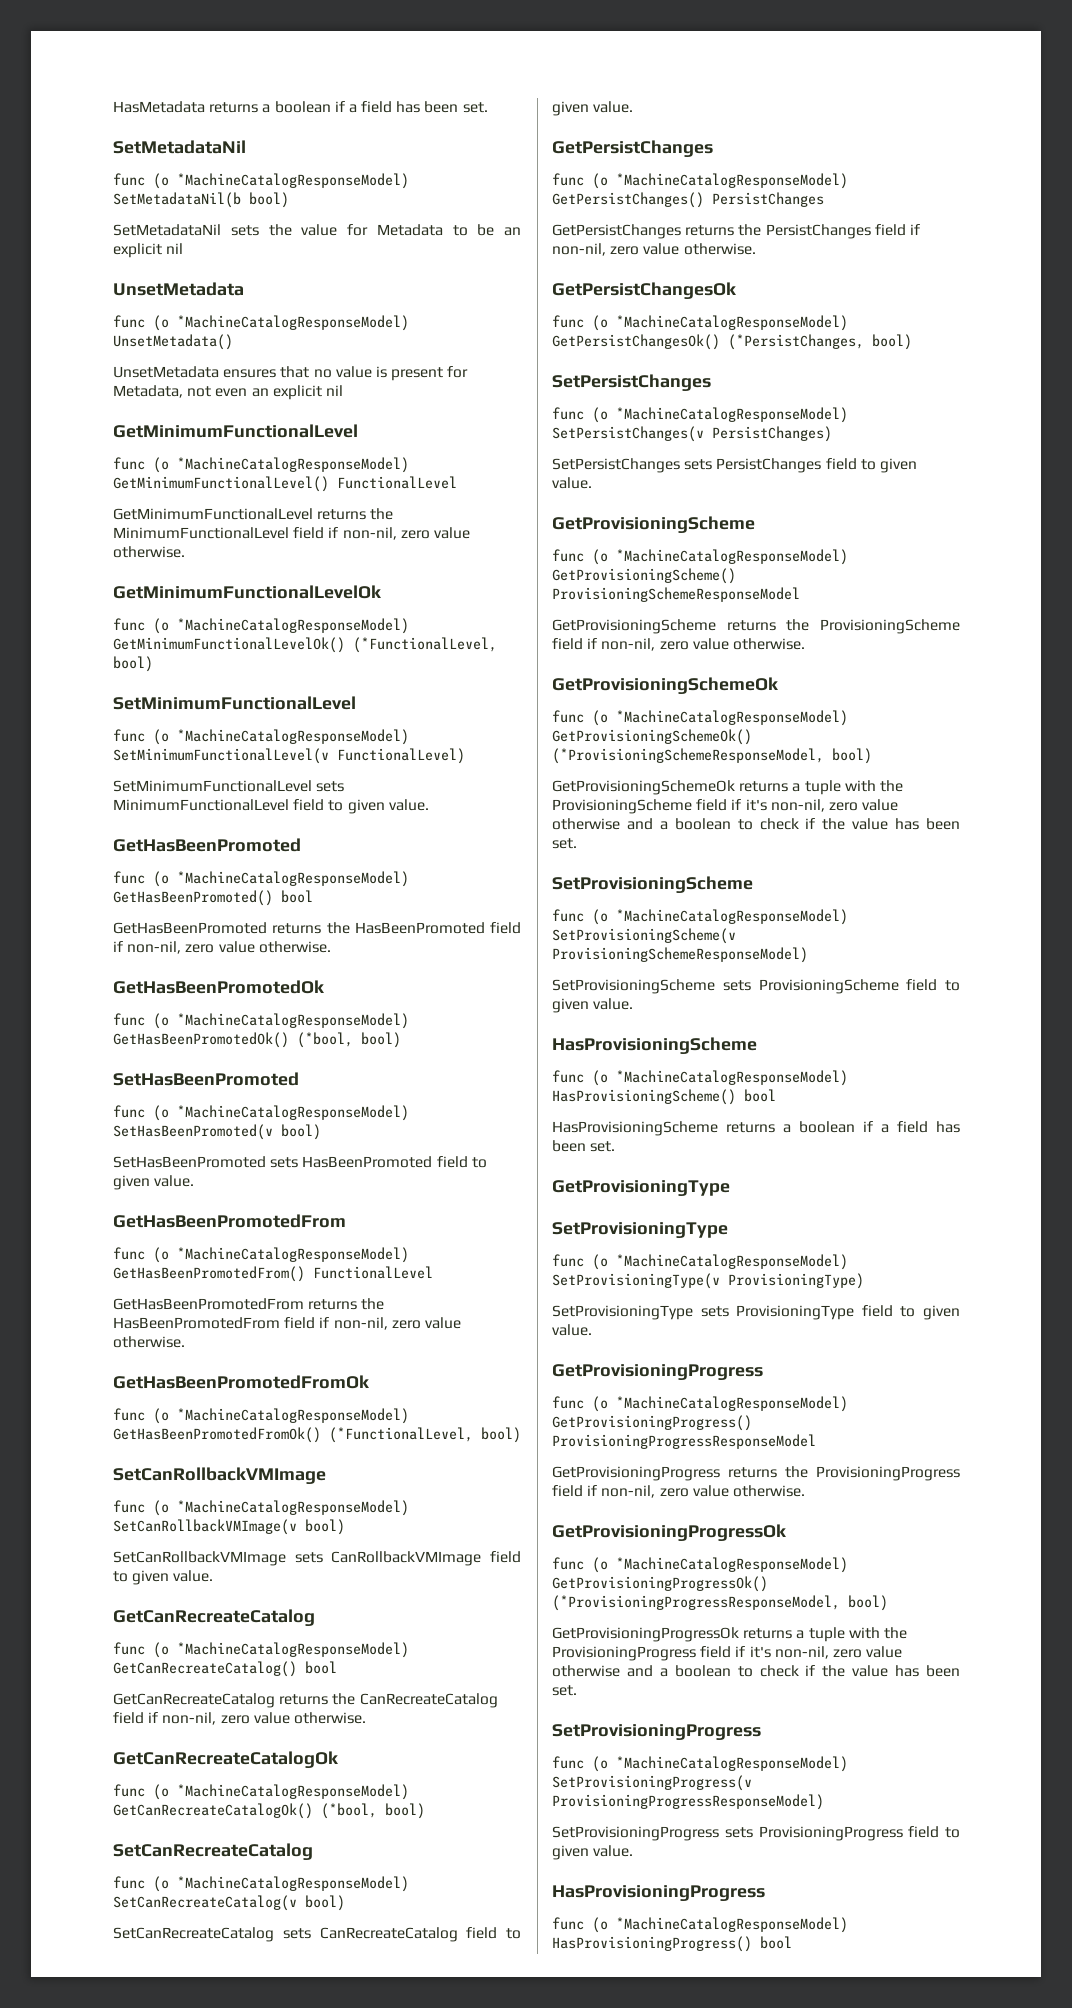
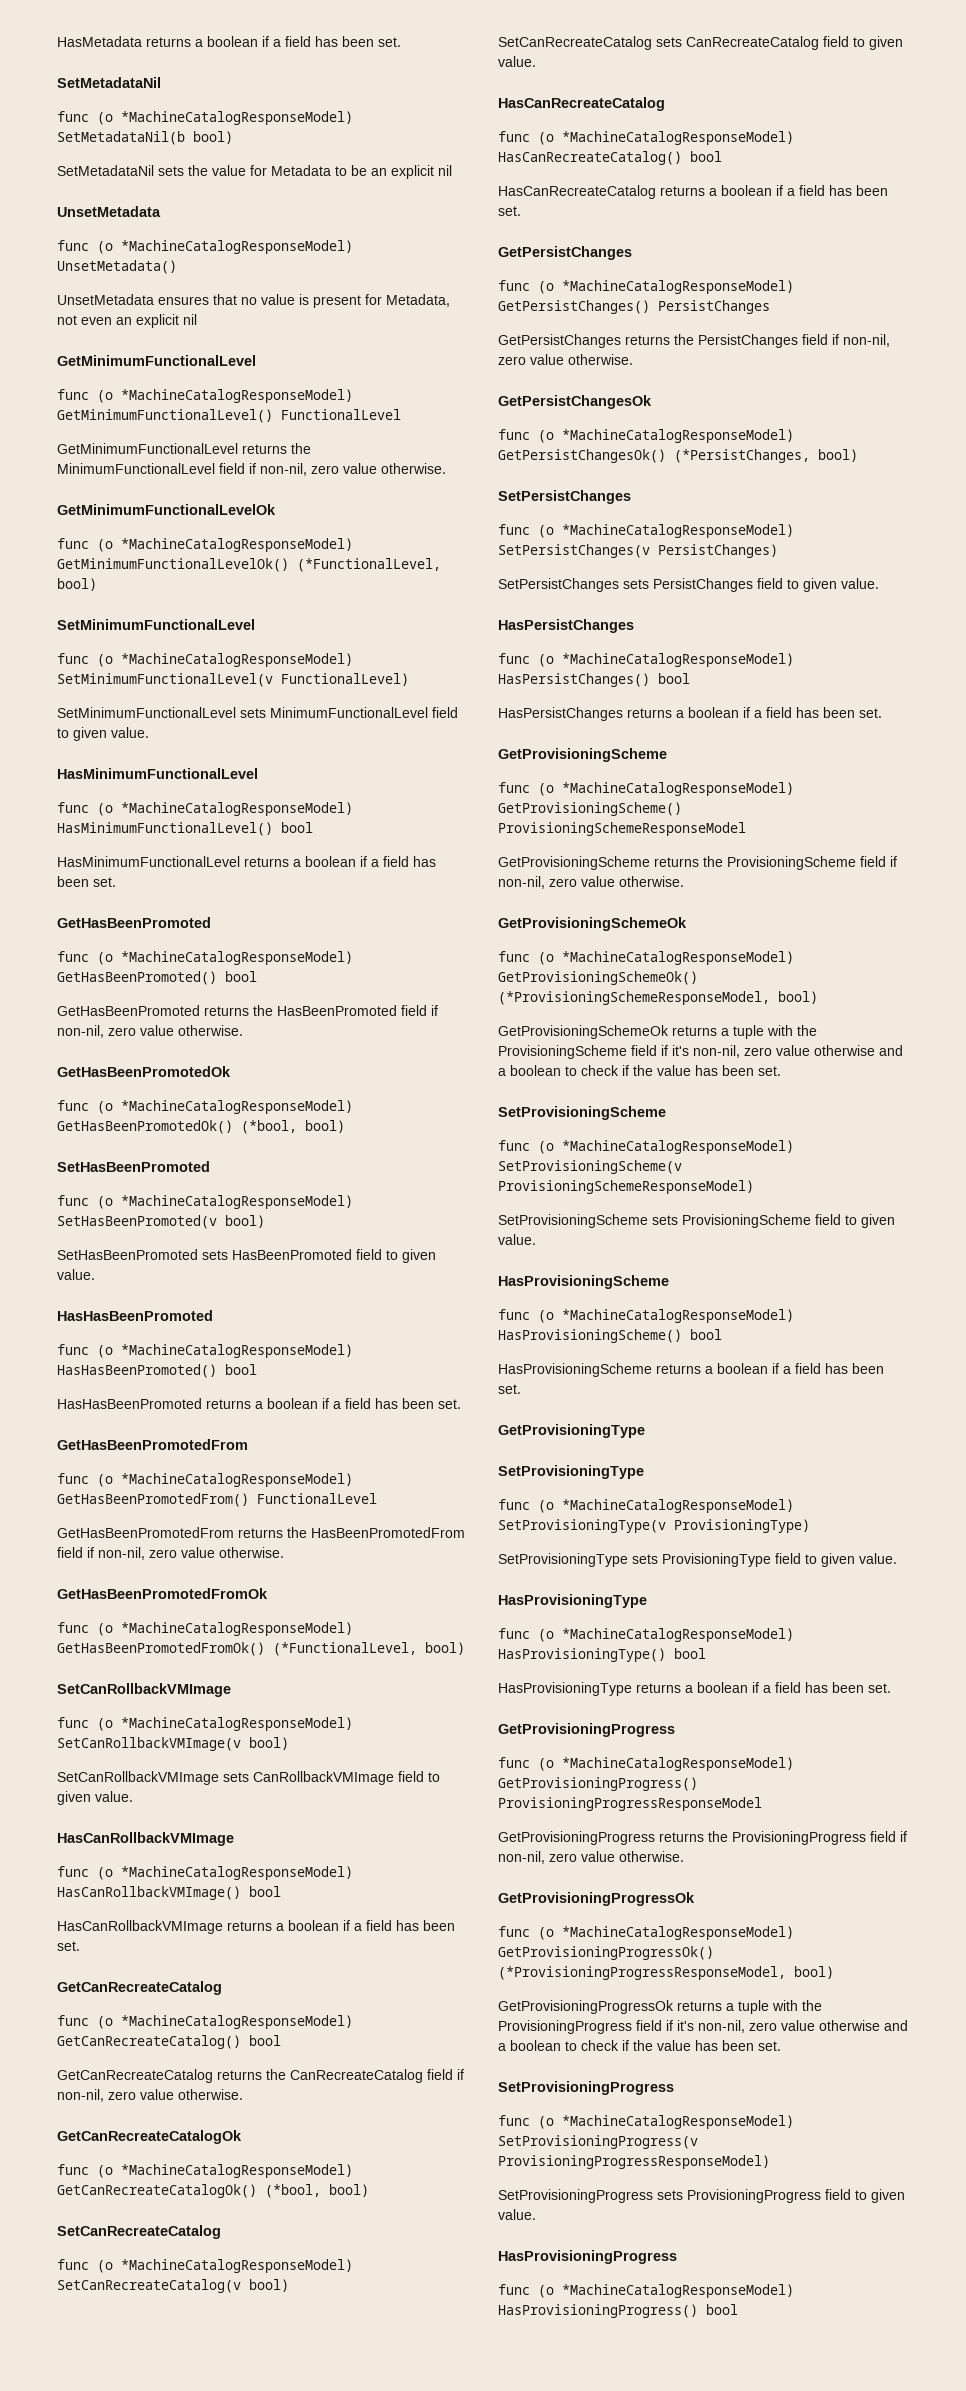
(429, 805) none -> [57,768,258,779] [57,802,353,816] [57,822,313,836] [57,856,436,867] [57,876,116,887] // HasMinimumFunctionalLevel // func (o *MachineCatalogResponseModel) HasMinimumFunctionalLevel() bool // HasMinimumFunctionalLevel returns a boolean if a field has been set.
(195, 1181) none -> [57,1310,213,1321] [57,1344,353,1358] [57,1364,257,1378] [57,1398,461,1409] // HasHasBeenPromoted // func (o *MachineCatalogResponseModel) HasHasBeenPromoted() bool // HasHasBeenPromoted returns a boolean if a field has been set.
(214, 1576) none -> [57,1832,234,1846] [57,1866,353,1880] [57,1886,281,1900] [57,1920,455,1934] [57,1941,80,1951] // HasCanRollbackVMImage // func (o *MachineCatalogResponseModel) HasCanRollbackVMImage() bool // HasCanRollbackVMImage returns a boolean if a field has been set.
(634, 107) none -> [498,97,665,111] [498,131,794,145] [498,151,722,165] [498,185,888,199] [498,206,521,216] // HasCanRecreateCatalog // func (o *MachineCatalogResponseModel) HasCanRecreateCatalog() bool // HasCanRecreateCatalog returns a boolean if a field has been set.
(592, 483) none -> [498,619,634,633] [498,653,794,667] [498,673,690,687] [498,707,882,721] // HasPersistChanges // func (o *MachineCatalogResponseModel) HasPersistChanges() bool // HasPersistChanges returns a boolean if a field has been set.
(592, 1330) none -> [498,1594,647,1608] [498,1628,794,1642] [498,1648,706,1662] [498,1682,891,1696] // HasProvisioningType // func (o *MachineCatalogResponseModel) HasProvisioningType() bool // HasProvisioningType returns a boolean if a field has been set.

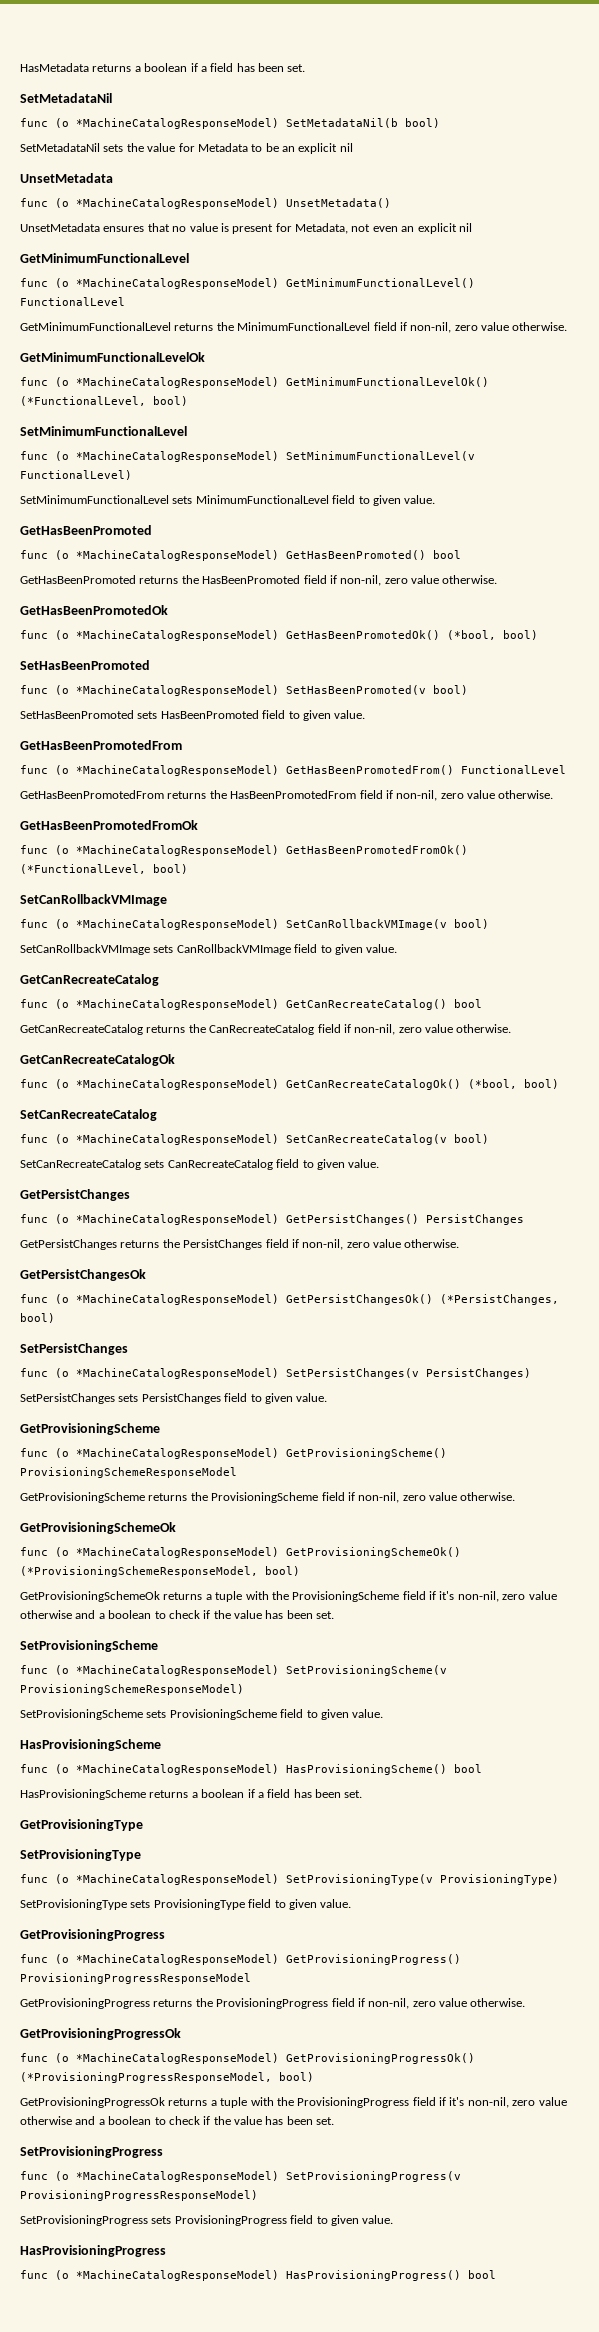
[57,768,258,779] [57,802,353,816] [57,822,313,836] [57,856,436,867] [57,876,116,887] // HasMinimumFunctionalLevel // func (o *MachineCatalogResponseModel) HasMinimumFunctionalLevel() bool // HasMinimumFunctionalLevel returns a boolean if a field has been set. -> (436, 499) none
[57,1310,213,1321] [57,1344,353,1358] [57,1364,257,1378] [57,1398,461,1409] // HasHasBeenPromoted // func (o *MachineCatalogResponseModel) HasHasBeenPromoted() bool // HasHasBeenPromoted returns a boolean if a field has been set. -> (366, 714) none
[57,1832,234,1846] [57,1866,353,1880] [57,1886,281,1900] [57,1920,455,1934] [57,1941,80,1951] // HasCanRollbackVMImage // func (o *MachineCatalogResponseModel) HasCanRollbackVMImage() bool // HasCanRollbackVMImage returns a boolean if a field has been set. -> (398, 948) none
[498,97,665,111] [498,131,794,145] [498,151,722,165] [498,185,888,199] [498,206,521,216] // HasCanRecreateCatalog // func (o *MachineCatalogResponseModel) HasCanRecreateCatalog() bool // HasCanRecreateCatalog returns a boolean if a field has been set. -> (380, 1163) none
[498,619,634,633] [498,653,794,667] [498,673,690,687] [498,707,882,721] // HasPersistChanges // func (o *MachineCatalogResponseModel) HasPersistChanges() bool // HasPersistChanges returns a boolean if a field has been set. -> (328, 1397) none
[498,1594,647,1608] [498,1628,794,1642] [498,1648,706,1662] [498,1682,891,1696] // HasProvisioningType // func (o *MachineCatalogResponseModel) HasProvisioningType() bool // HasProvisioningType returns a boolean if a field has been set. -> (352, 1903) none

